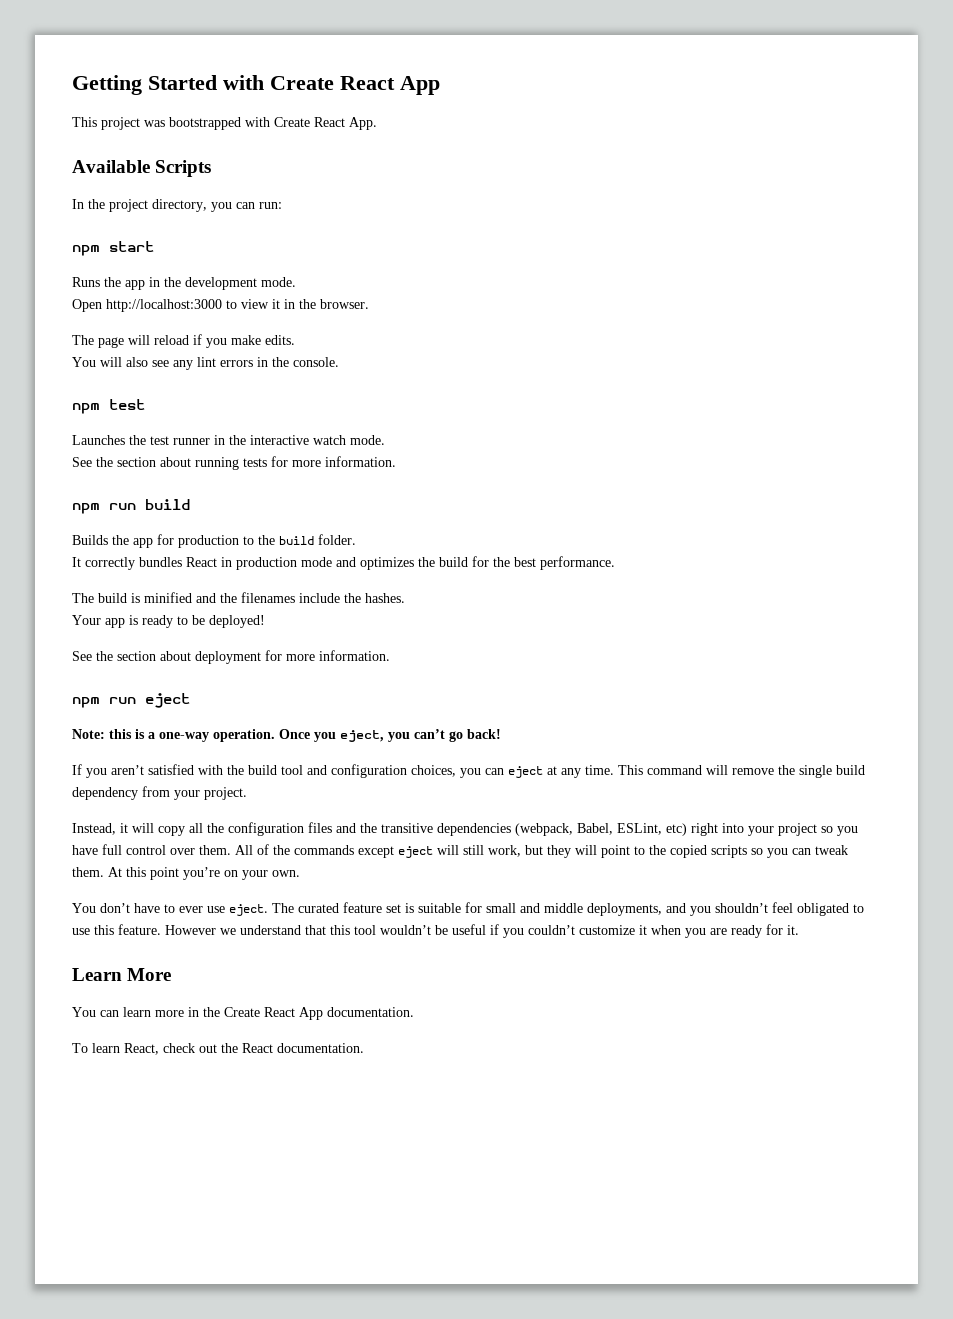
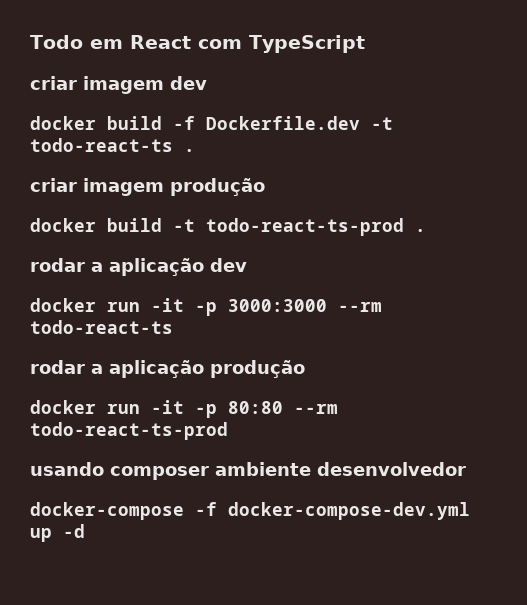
[72,75,440,95] [72,117,377,130] [72,160,212,177] [72,199,282,212] [72,241,154,256] [72,277,296,290] [72,299,369,312] [72,334,295,348] [72,357,339,370] [72,399,145,414] [72,435,385,445] [72,456,396,470] [72,499,190,514] [72,534,356,548] [72,556,615,570] [72,592,405,603] [72,615,265,628] [72,650,390,664] [72,693,190,708] [72,729,501,742] [72,764,865,778] [72,786,247,800] [72,822,858,836] [72,844,848,858] [72,867,300,880] [72,902,864,916] [72,924,799,938] [72,968,172,981] [72,1007,414,1020] [72,1043,364,1055] Getting Started with Create React App // This project was bootstrapped with Create React App. // Available Scripts // In the project directory, you can run: // npm start // Runs the app in the development mode. // Open http://localhost:3000 to view it in the browser. // The page will reload if you make edits. // You will also see any lint errors in the console. // npm test // Launches the test runner in the interactive watch mode. // See the section about running tests for more information. // npm run build // Builds the app for production to the build folder. // It correctly bundles React in production mode and optimizes the build for the best performance. // The build is minified and the filenames include the hashes. // Your app is ready to be deployed! // See the section about deployment for more information. // npm run eject // Note: this is a one-way operation. Once you eject, you can’t go back! // If you aren’t satisfied with the build tool and configuration choices, you can eject at any time. This command will remove the single build dependency from your project. // Instead, it will copy all the configuration files and the transitive dependencies (webpack, Babel, ESLint, etc) right into your project so you have full control over them. All of the commands except eject will still work, but they will point to the copied scripts so you can tweak them. At this point you’re on your own. // You don’t have to ever use eject. The curated feature set is suitable for small and middle deployments, and you shouldn’t feel obligated to use this feature. However we understand that this tool wouldn’t be useful if you couldn’t customize it when you are ready for it. // Learn More // You can learn more in the Create React App documentation. // To learn React, check out the React documentation. -> [30,35,365,53] [30,76,207,94] [30,116,393,130] [30,138,195,152] [30,178,265,196] [30,218,426,236] [30,258,247,276] [30,298,382,316] [30,320,173,334] [30,360,305,378] [30,400,338,418] [30,422,228,440] [30,462,466,480] [30,502,470,520] [30,524,85,542] Todo em React com TypeScript // criar imagem dev // docker build -f Dockerfile.dev -t todo-react-ts . // criar imagem produção // docker build -t todo-react-ts-prod . // rodar a aplicação dev // docker run -it -p 3000:3000 --rm todo-react-ts // rodar a aplicação produção // docker run -it -p 80:80 --rm todo-react-ts-prod // usando composer ambiente desenvolvedor // docker-compose -f docker-compose-dev.yml up -d

